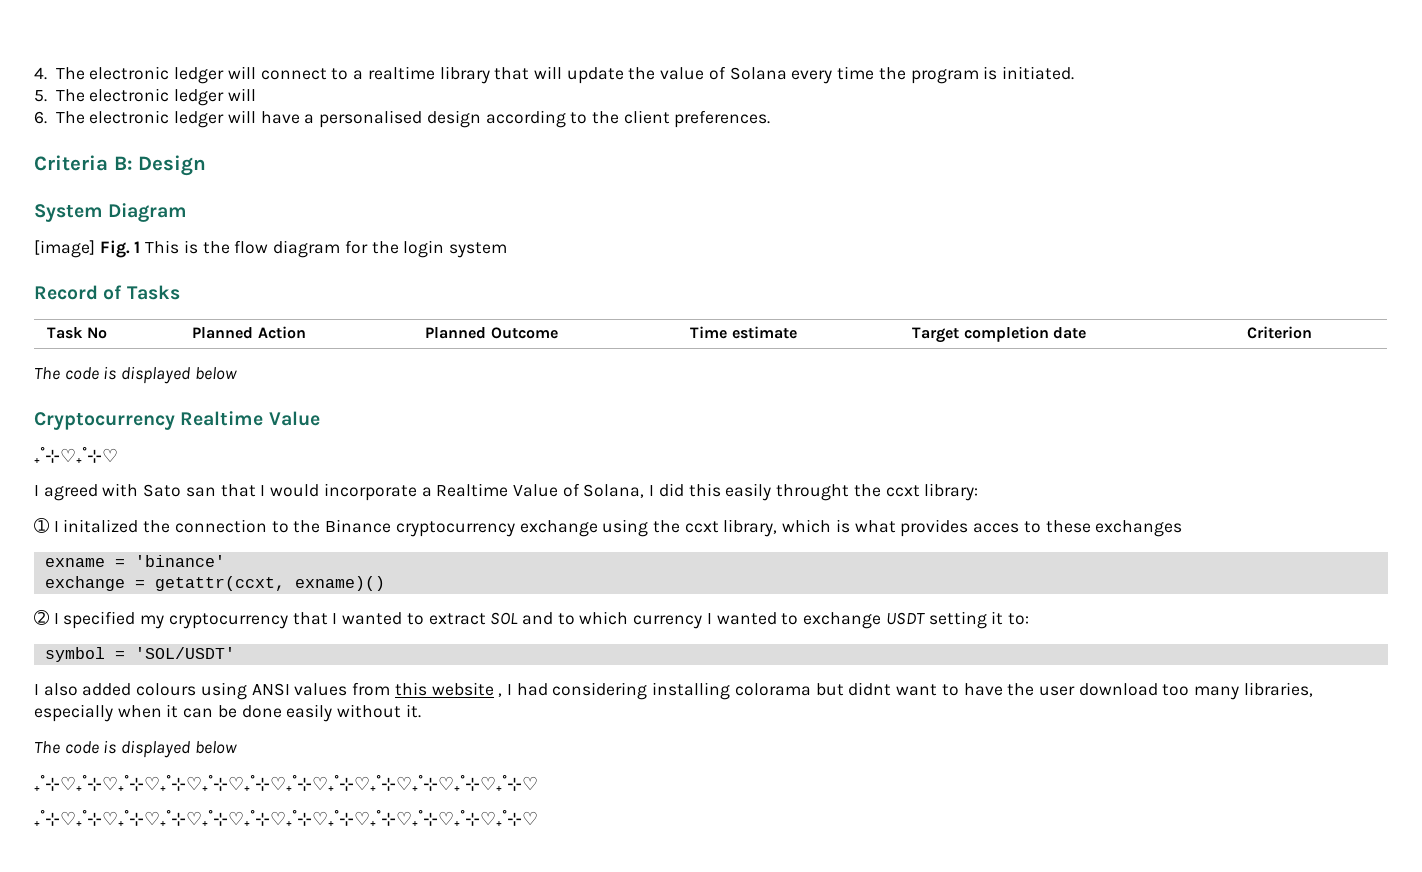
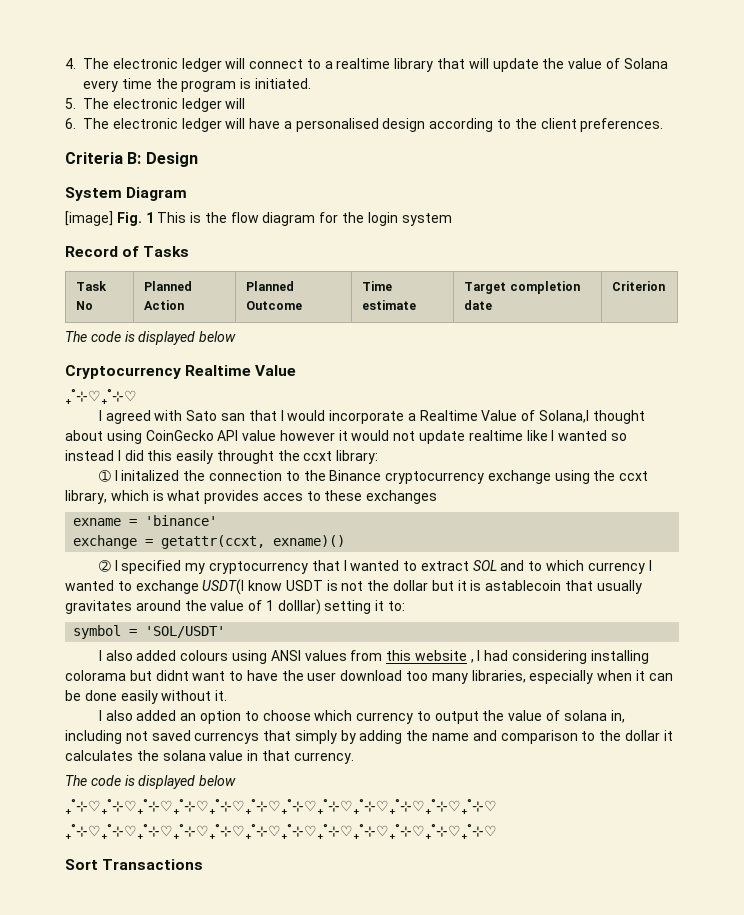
[583,484,645,498] Solana, -> [539,410,645,424] [65,430,627,444] [65,450,114,461] Solana,I thought about using CoinGecko API value however it would not update realtime like I wanted so instead
[885,612,925,625] USDT -> [202,579,642,595] [65,599,321,615] USDT(I know USDT is not the dollar but it is astablecoin that usually gravitates around the value of 1 dolllar)
(421, 711) none -> [98,710,625,724] [65,730,673,744] [65,750,354,764] // I also added an option to choose which currency to output the value of solana in, including not saved currencys that simply by adding the name and comparison to the dollar it calculates the solana value in that currency.
(538, 817) none -> [65,859,204,870] // Sort Transactions

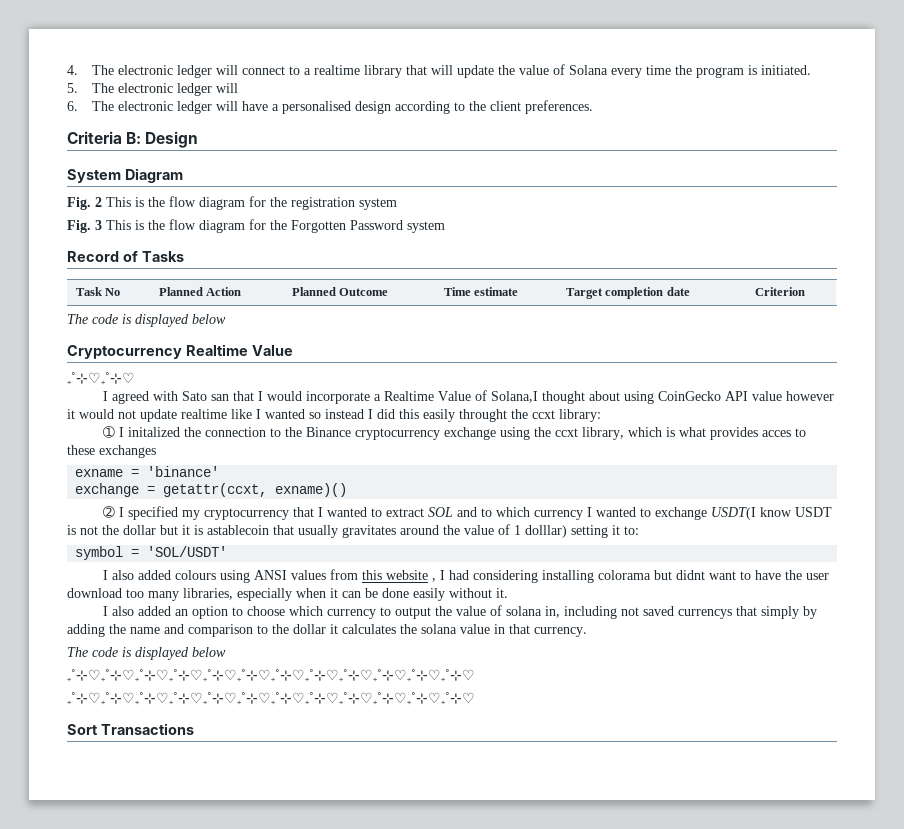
[65,211,398,226] [image] Fig. 1 This is the flow diagram for the login -> [67,196,397,210] [67,219,403,233] Fig. 2 This is the flow diagram for the registration system // Fig. 3 This is the flow diagram for the Forgotten Password

